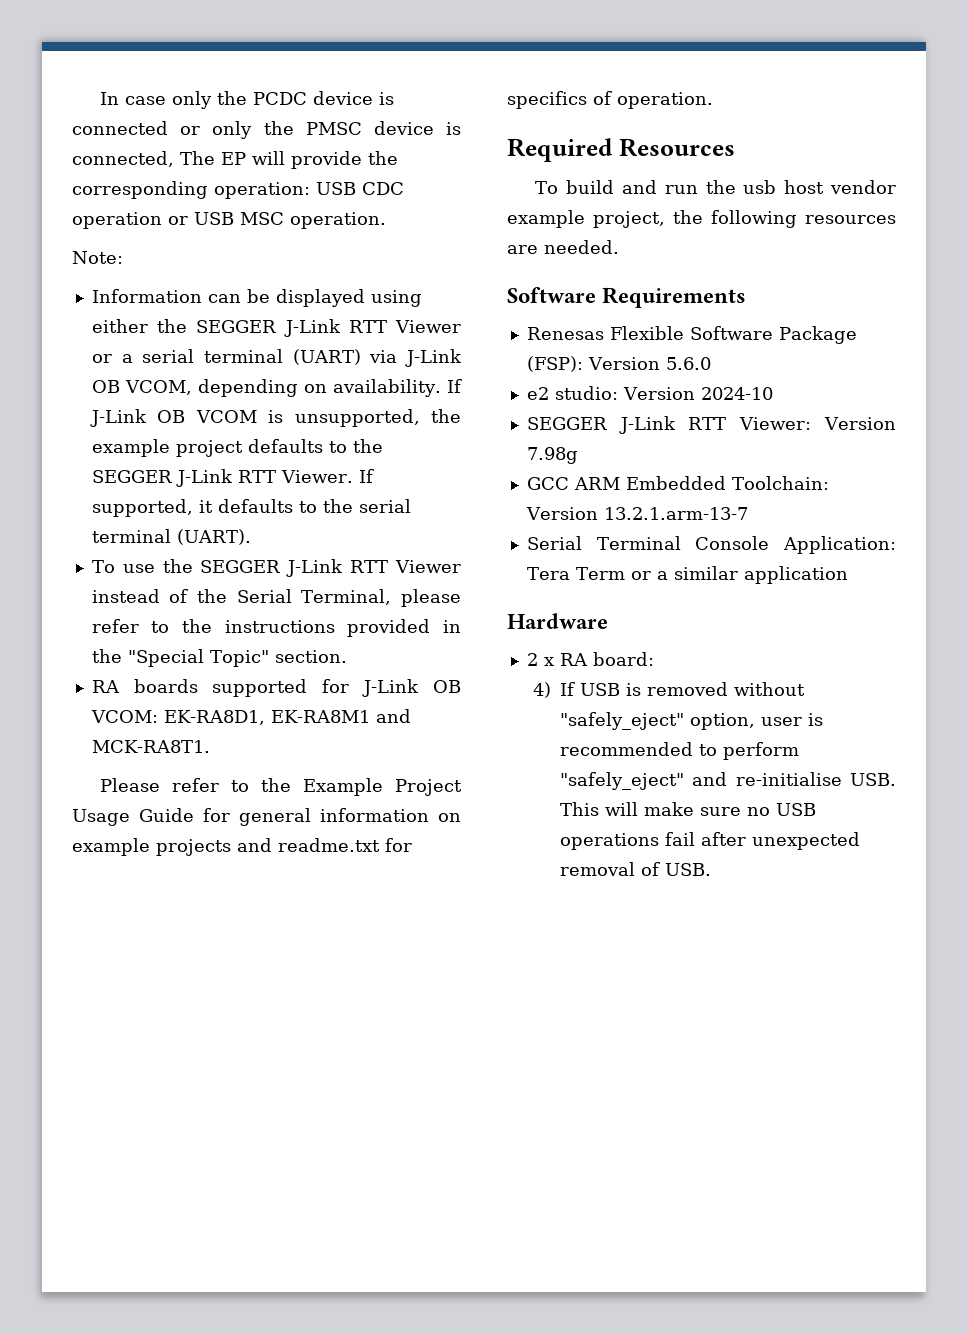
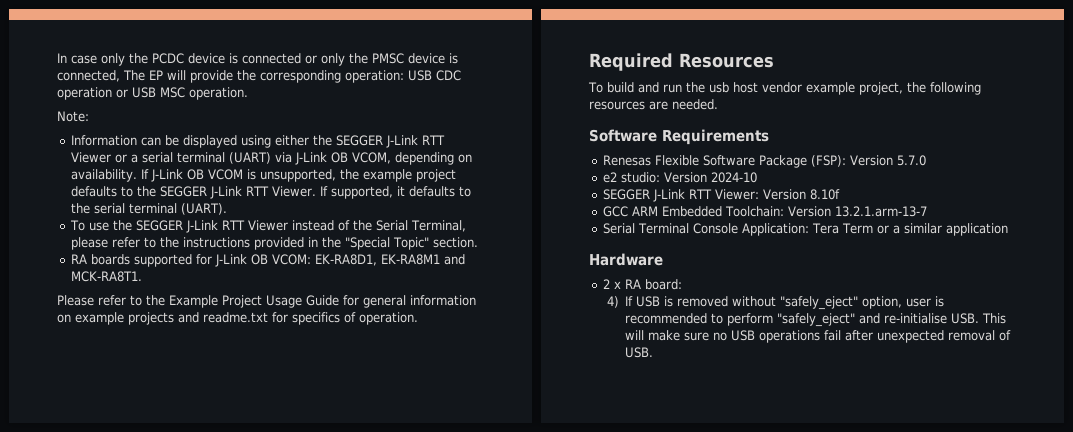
[665,357,711,370] 5.6.0 -> [897,155,927,166] 5.7.0
[526,447,578,464] 7.98g -> [810,189,841,200] 8.10f

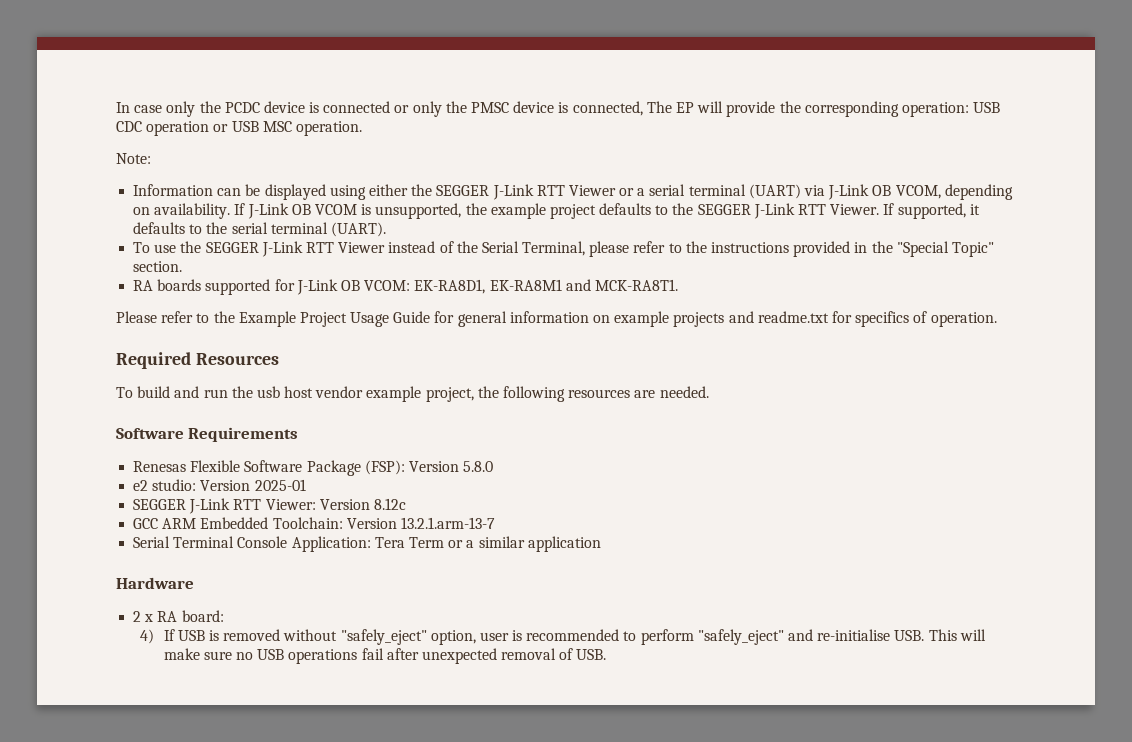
[897,155,927,166] 5.7.0 -> [463,461,494,472] 5.8.0
[711,172,758,183] 2024-10 -> [254,479,306,491] 2025-01
[810,189,841,200] 8.10f -> [373,498,406,510] 8.12c

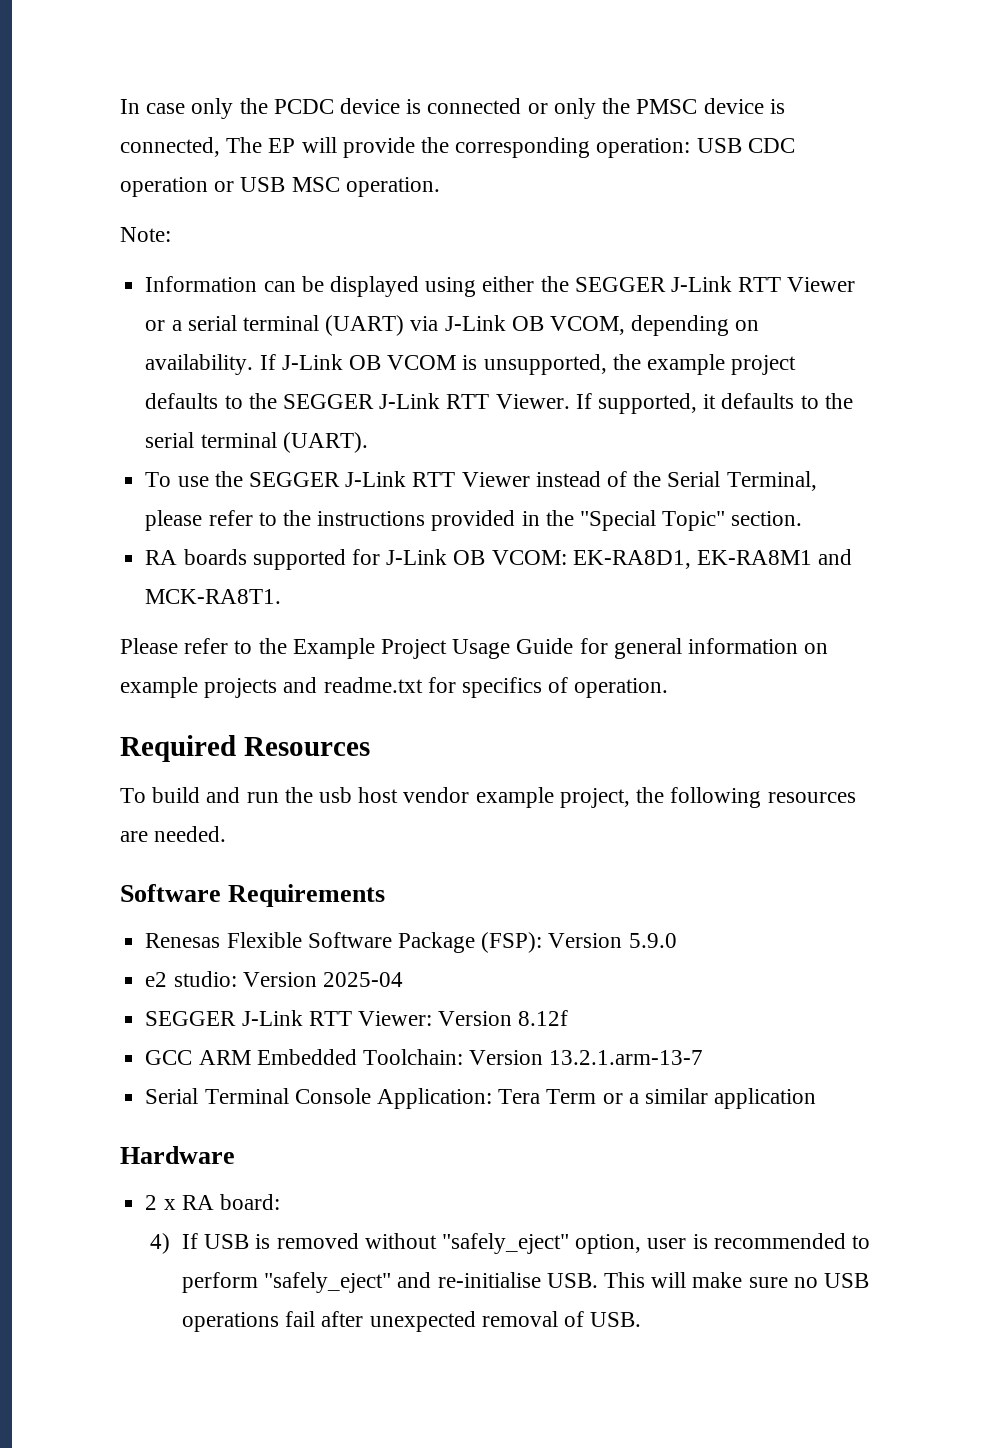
[463,461,494,472] 5.8.0 -> [628,933,677,948] 5.9.0
[254,479,306,491] 2025-01 -> [322,972,403,987] 2025-04
[373,498,406,510] 8.12c -> [518,1010,569,1026] 8.12f

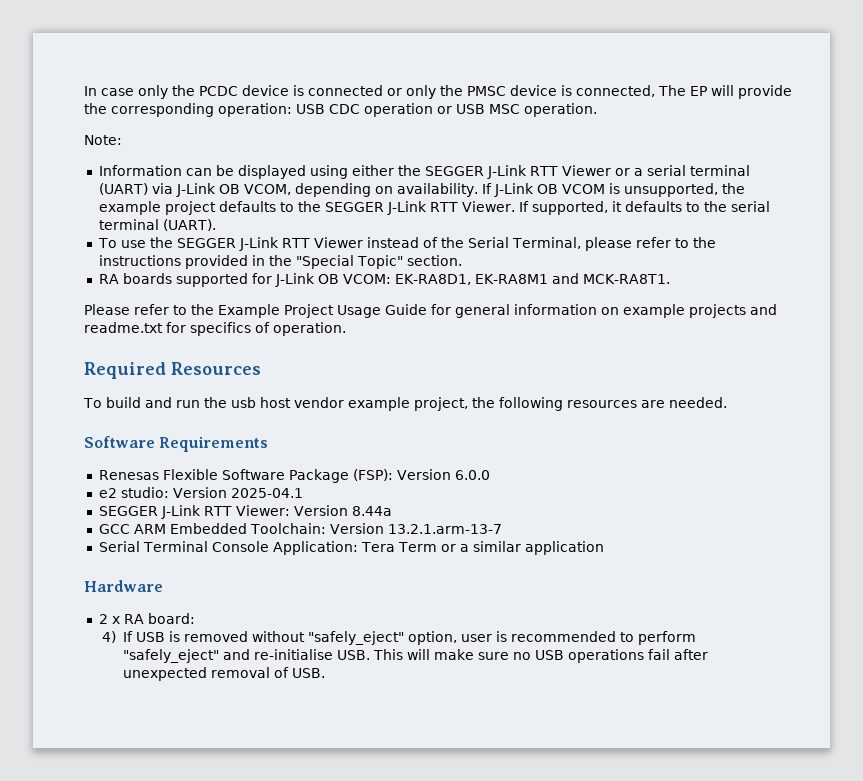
[628,933,677,948] 5.9.0 -> [454,470,490,480] 6.0.0
[322,972,403,987] 2025-04 -> [230,488,303,498] 2025-04.1
[518,1010,569,1026] 8.12f -> [351,506,392,516] 8.44a

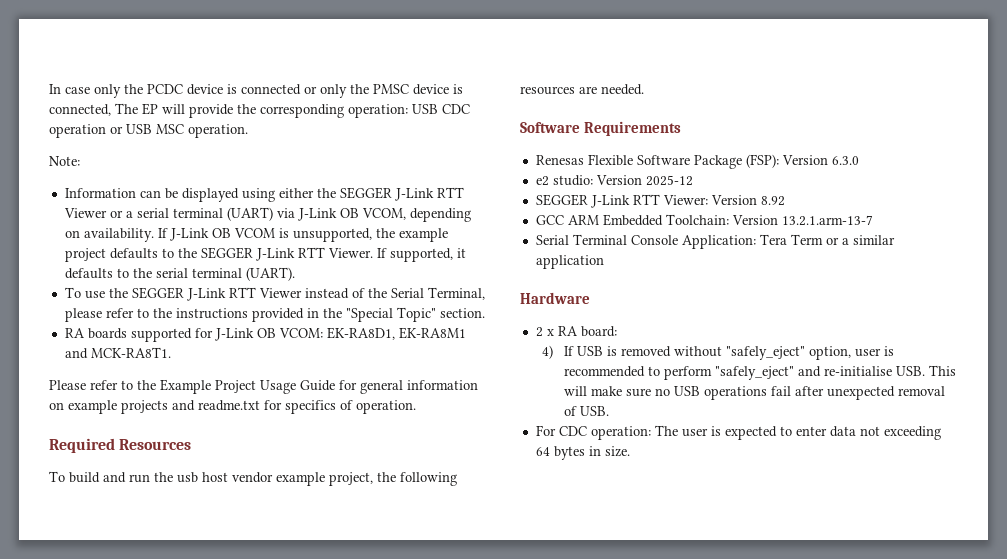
[454,470,490,480] 6.0.0 -> [831,156,859,165] 6.3.0
[230,488,303,498] 2025-04.1 -> [645,175,693,186] 2025-12
[351,506,392,516] 8.44a -> [760,196,785,206] 8.92
(326, 673) none -> [535,425,941,440] [535,446,630,460] // For CDC operation: The user is expected to enter data not exceeding 64 bytes in size.

